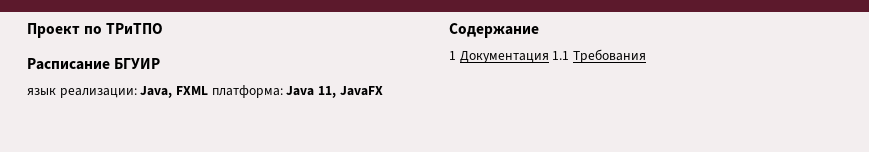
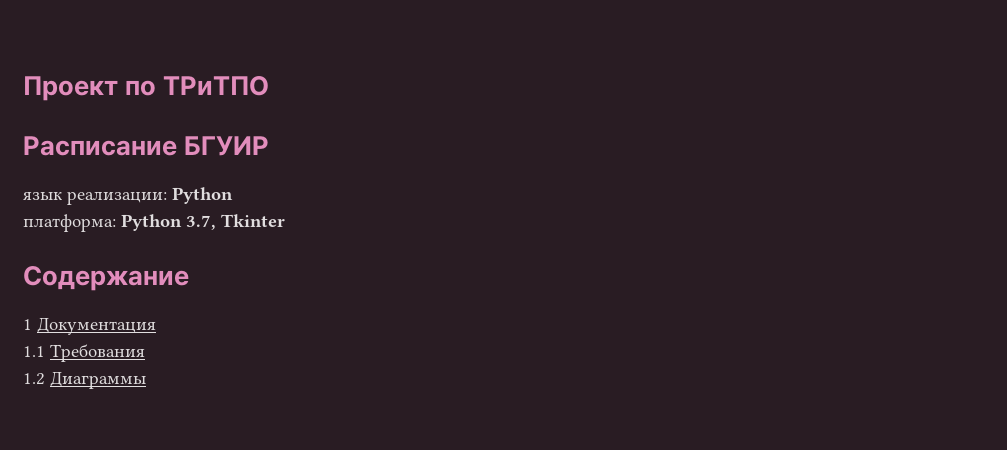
[140,85,383,98] Java, FXML платформа: Java 11, JavaFX -> [172,187,233,204] [23,214,285,232] Python // платформа: Python 3.7, Tkinter
(549, 57) none -> (156, 326) //
(646, 56) none -> [23,371,146,389] // 1.2 Диаграммы

